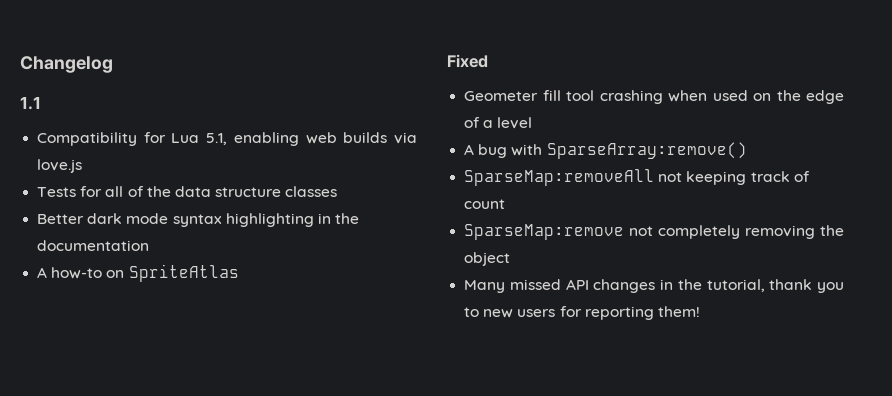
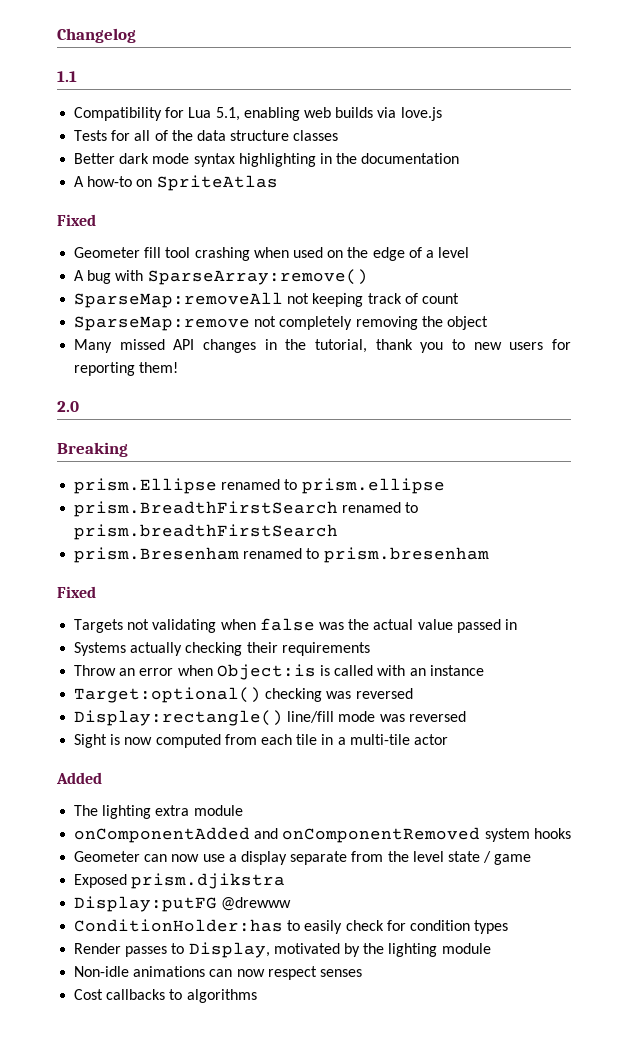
(700, 311) none -> [57,401,79,412] [57,442,128,457] [74,478,445,494] [74,501,419,517] [74,524,339,540] [74,547,489,563] [57,586,96,598] [74,618,517,633] [74,642,370,656] [74,664,484,680] [74,687,413,703] [74,710,466,726] [74,734,448,748] [56,772,102,784] [74,805,243,819] [74,827,571,843] [74,851,532,865] [74,873,286,889] [74,896,292,912] [74,919,509,934] [74,942,491,958] [74,966,362,980] [74,989,257,1003] // 2.0 // Breaking // prism.Ellipse renamed to prism.ellipse // prism.BreadthFirstSearch renamed to prism.breadthFirstSearch // prism.Bresenham renamed to prism.bresenham // Fixed // Targets not validating when false was the actual value passed in // Systems actually checking their requirements // Throw an error when Object:is is called with an instance // Target:optional() checking was reversed // Display:rectangle() line/fill mode was reversed // Sight is now computed from each tile in a multi-tile actor // Added // The lighting extra module // onComponentAdded and onComponentRemoved system hooks // Geometer can now use a display separate from the level state / game // Exposed prism.djikstra // Display:putFG @drewww // ConditionHolder:has to easily check for condition types // Render passes to Display, motivated by the lighting module // Non-idle animations can now respect senses // Cost callbacks to algorithms

